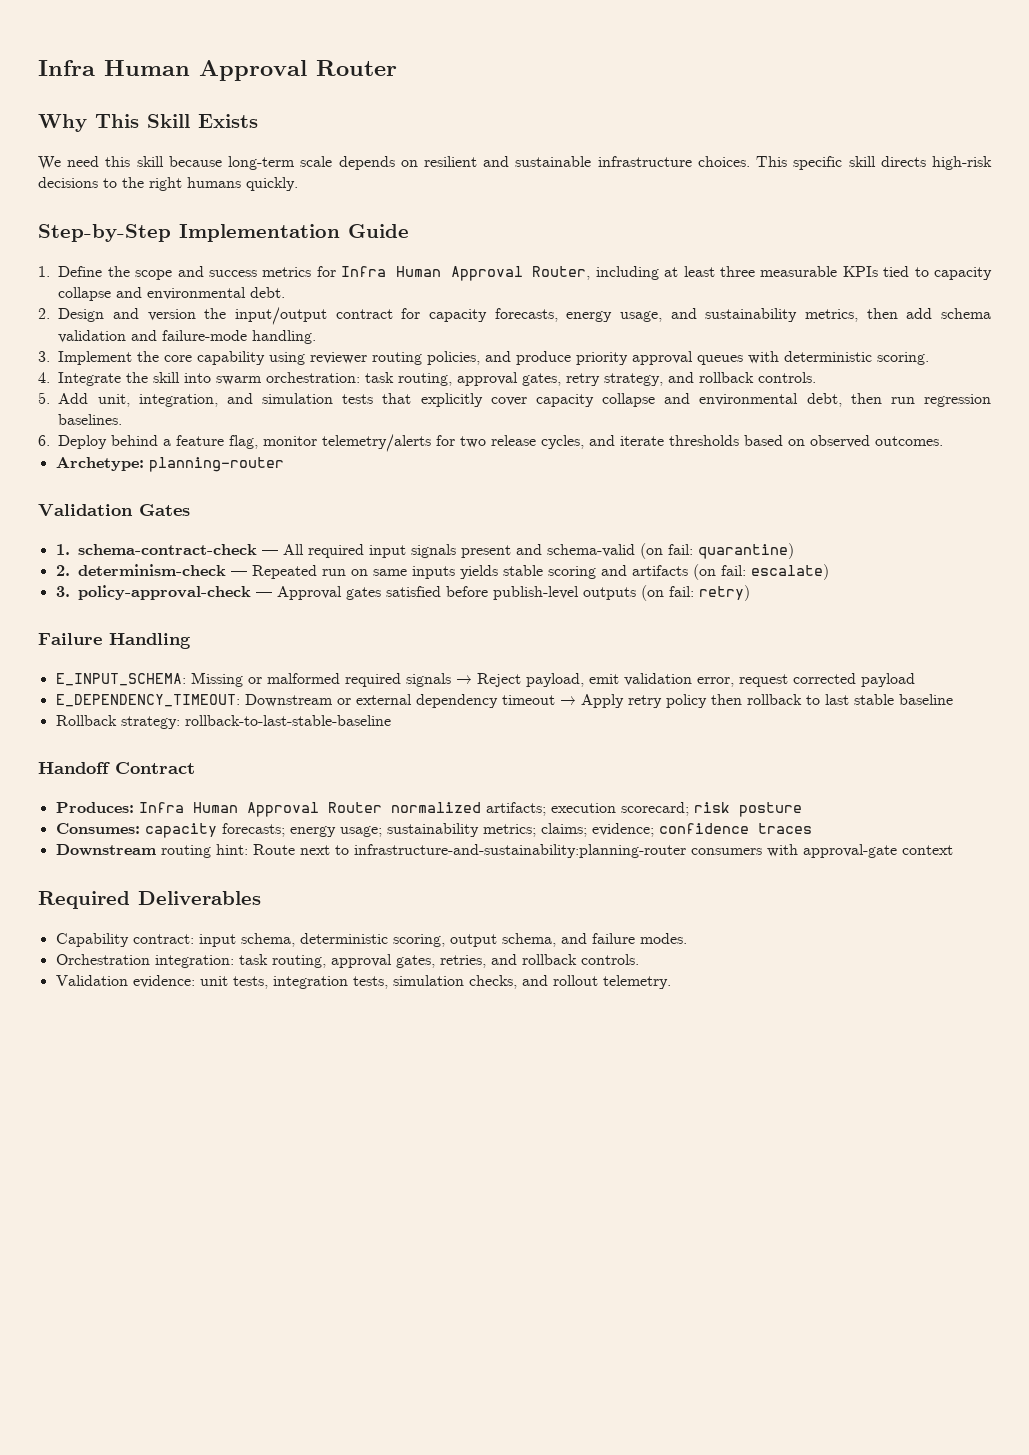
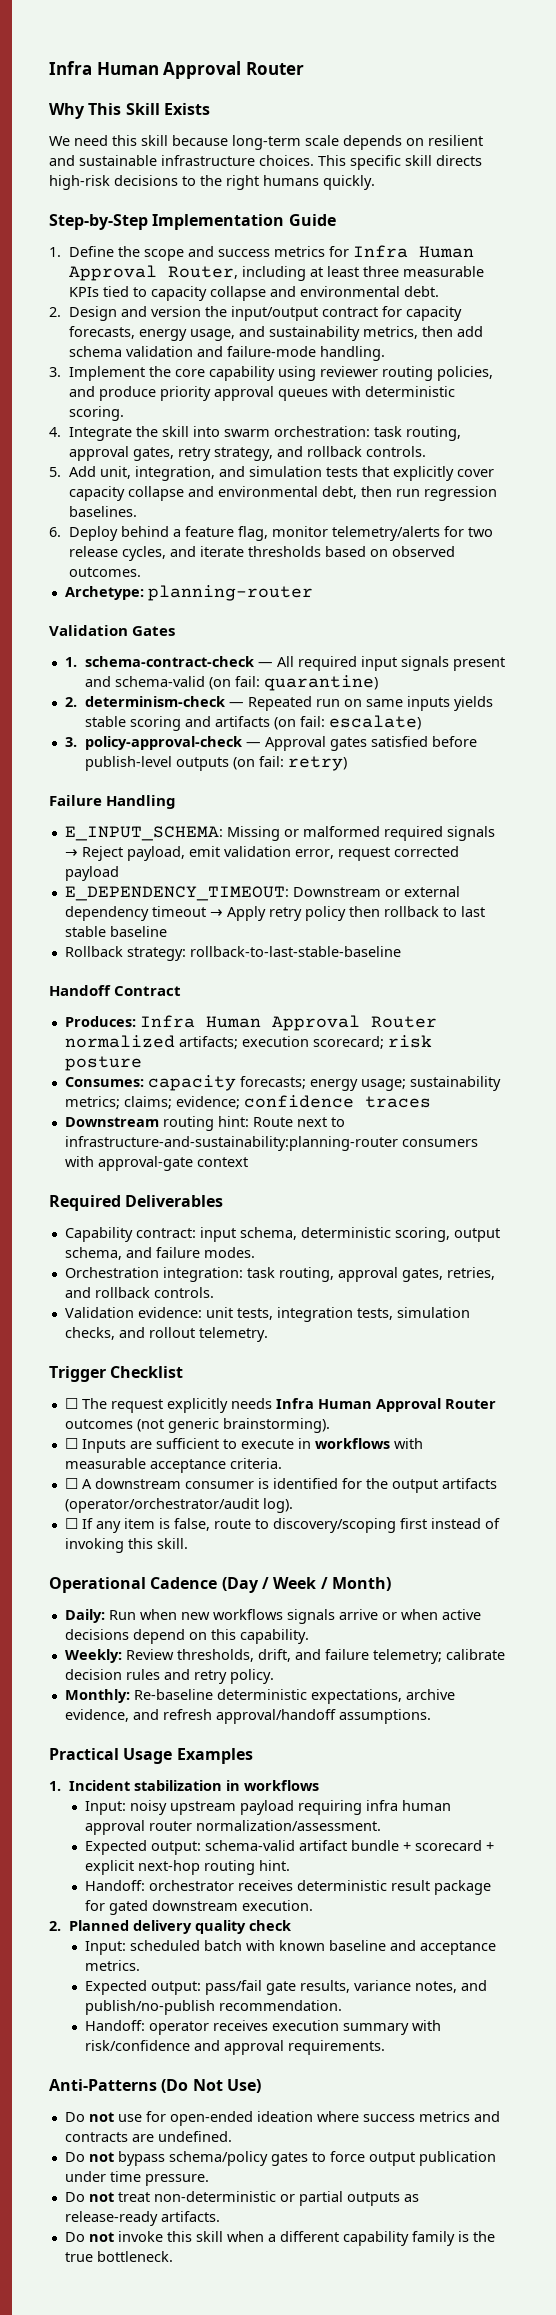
(671, 982) none -> [49,1366,184,1382] [64,1398,496,1413] [64,1418,330,1433] [64,1438,423,1453] [64,1458,282,1473] [64,1478,497,1493] [64,1498,293,1513] [64,1518,500,1533] [64,1538,188,1553] [49,1577,391,1593] [64,1609,481,1624] [64,1629,309,1644] [64,1649,505,1664] [64,1669,274,1684] [64,1689,455,1704] [64,1709,431,1724] [49,1748,253,1764] [49,1780,319,1791] [84,1800,451,1815] [84,1820,381,1835] [84,1840,494,1855] [84,1860,290,1875] [84,1880,491,1895] [84,1900,313,1915] [49,1920,291,1934] [84,1940,496,1955] [84,1960,140,1971] [84,1980,487,1995] [84,2000,342,2015] [84,2020,441,2035] [84,2040,385,2055] [49,2079,261,2093] [64,2111,500,2126] [64,2131,232,2142] [64,2151,496,2166] [64,2171,209,2186] [64,2191,419,2206] [64,2211,220,2226] [64,2231,495,2246] [64,2251,173,2262] // Trigger Checklist // ☐ The request explicitly needs Infra Human Approval Router outcomes (not generic brainstorming). // ☐ Inputs are sufficient to execute in workflows with measurable acceptance criteria. // ☐ A downstream consumer is identified for the output artifacts (operator/orchestrator/audit log). // ☐ If any item is false, route to discovery/scoping first instead of invoking this skill. // Operational Cadence (Day / Week / Month) // Daily: Run when new workflows signals arrive or when active decisions depend on this capability. // Weekly: Review thresholds, drift, and failure telemetry; calibrate decision rules and retry policy. // Monthly: Re-baseline deterministic expectations, archive evidence, and refresh approval/handoff assumptions. // Practical Usage Examples // 1. Incident stabilization in workflows // Input: noisy upstream payload requiring infra human approval router normalization/assessment. // Expected output: schema-valid artifact bundle + scorecard + explicit next-hop routing hint. // Handoff: orchestrator receives deterministic result package for gated downstream execution. // 2. Planned delivery quality check // Input: scheduled batch with known baseline and acceptance metrics. // Expected output: pass/fail gate results, variance notes, and publish/no-publish recommendation. // Handoff: operator receives execution summary with risk/confidence and approval requirements. // Anti-Patterns (Do Not Use) // Do not use for open-ended ideation where success metrics and contracts are undefined. // Do not bypass schema/policy gates to force output publication under time pressure. // Do not treat non-deterministic or partial outputs as release-ready artifacts. // Do not invoke this skill when a different capability family is the true bottleneck.

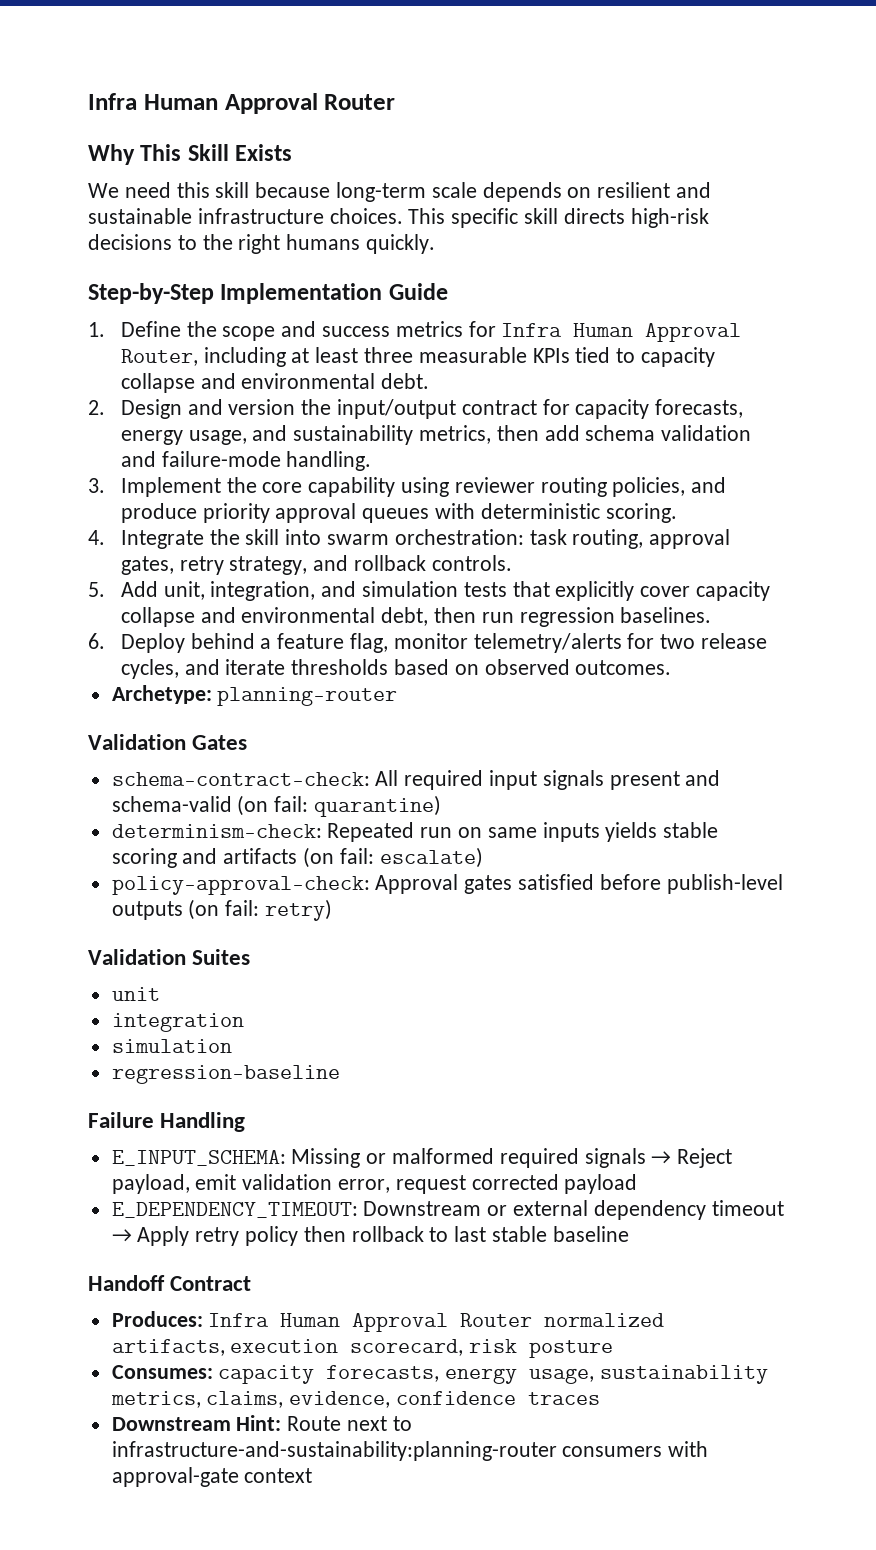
[64,656,273,667] 1. schema-contract-check — -> [111,772,370,786] schema-contract-check:
[64,696,244,707] 2. determinism-check — -> [111,824,322,838] determinism-check:
[64,736,261,750] 3. policy-approval-check — -> [111,876,370,895] policy-approval-check:
(347, 763) none -> [88,949,251,965] [111,987,160,1001] [111,1013,244,1032] [111,1039,232,1053] [111,1065,340,1084] // Validation Suites // unit // integration // simulation // regression-baseline
[64,946,401,961] // Rollback strategy: rollback-to-last-stable-baseline -> (629, 1234) none
[178,1036,384,1049] artifacts; execution scorecard; -> [111,1339,464,1356] artifacts, execution scorecard,
[239,1076,501,1091] [64,1096,240,1109] forecasts; energy usage; sustainability metrics; claims; evidence; -> [326,1365,769,1384] [110,1391,391,1408] forecasts, energy usage, sustainability metrics, claims, evidence,
[162,1116,249,1131] routing hint: -> [236,1415,282,1431] Hint:
[49,1195,224,1211] [64,1227,500,1242] [64,1247,255,1260] [64,1267,495,1282] [64,1287,214,1298] [64,1307,470,1322] [64,1327,268,1342] [49,1366,184,1382] [64,1398,496,1413] [64,1418,330,1433] [64,1438,423,1453] [64,1458,282,1473] [64,1478,497,1493] [64,1498,293,1513] [64,1518,500,1533] [64,1538,188,1553] [49,1577,391,1593] [64,1609,481,1624] [64,1629,309,1644] [64,1649,505,1664] [64,1669,274,1684] [64,1689,455,1704] [64,1709,431,1724] [49,1748,253,1764] [49,1780,319,1791] [84,1800,451,1815] [84,1820,381,1835] [84,1840,494,1855] [84,1860,290,1875] [84,1880,491,1895] [84,1900,313,1915] [49,1920,291,1934] [84,1940,496,1955] [84,1960,140,1971] [84,1980,487,1995] [84,2000,342,2015] [84,2020,441,2035] [84,2040,385,2055] [49,2079,261,2093] [64,2111,500,2126] [64,2131,232,2142] [64,2151,496,2166] [64,2171,209,2186] [64,2191,419,2206] [64,2211,220,2226] [64,2231,495,2246] [64,2251,173,2262] // Required Deliverables // Capability contract: input schema, deterministic scoring, output schema, and failure modes. // Orchestration integration: task routing, approval gates, retries, and rollback controls. // Validation evidence: unit tests, integration tests, simulation checks, and rollout telemetry. // Trigger Checklist // ☐ The request explicitly needs Infra Human Approval Router outcomes (not generic brainstorming). // ☐ Inputs are sufficient to execute in workflows with measurable acceptance criteria. // ☐ A downstream consumer is identified for the output artifacts (operator/orchestrator/audit log). // ☐ If any item is false, route to discovery/scoping first instead of invoking this skill. // Operational Cadence (Day / Week / Month) // Daily: Run when new workflows signals arrive or when active decisions depend on this capability. // Weekly: Review thresholds, drift, and failure telemetry; calibrate decision rules and retry policy. // Monthly: Re-baseline deterministic expectations, archive evidence, and refresh approval/handoff assumptions. // Practical Usage Examples // 1. Incident stabilization in workflows // Input: noisy upstream payload requiring infra human approval router normalization/assessment. // Expected output: schema-valid artifact bundle + scorecard + explicit next-hop routing hint. // Handoff: orchestrator receives deterministic result package for gated downstream execution. // 2. Planned delivery quality check // Input: scheduled batch with known baseline and acceptance metrics. // Expected output: pass/fail gate results, variance notes, and publish/no-publish recommendation. // Handoff: operator receives execution summary with risk/confidence and approval requirements. // Anti-Patterns (Do Not Use) // Do not use for open-ended ideation where success metrics and contracts are undefined. // Do not bypass schema/policy gates to force output publication under time pressure. // Do not treat non-deterministic or partial outputs as release-ready artifacts. // Do not invoke this skill when a different capability family is the true bottleneck. -> (313, 1475) none

